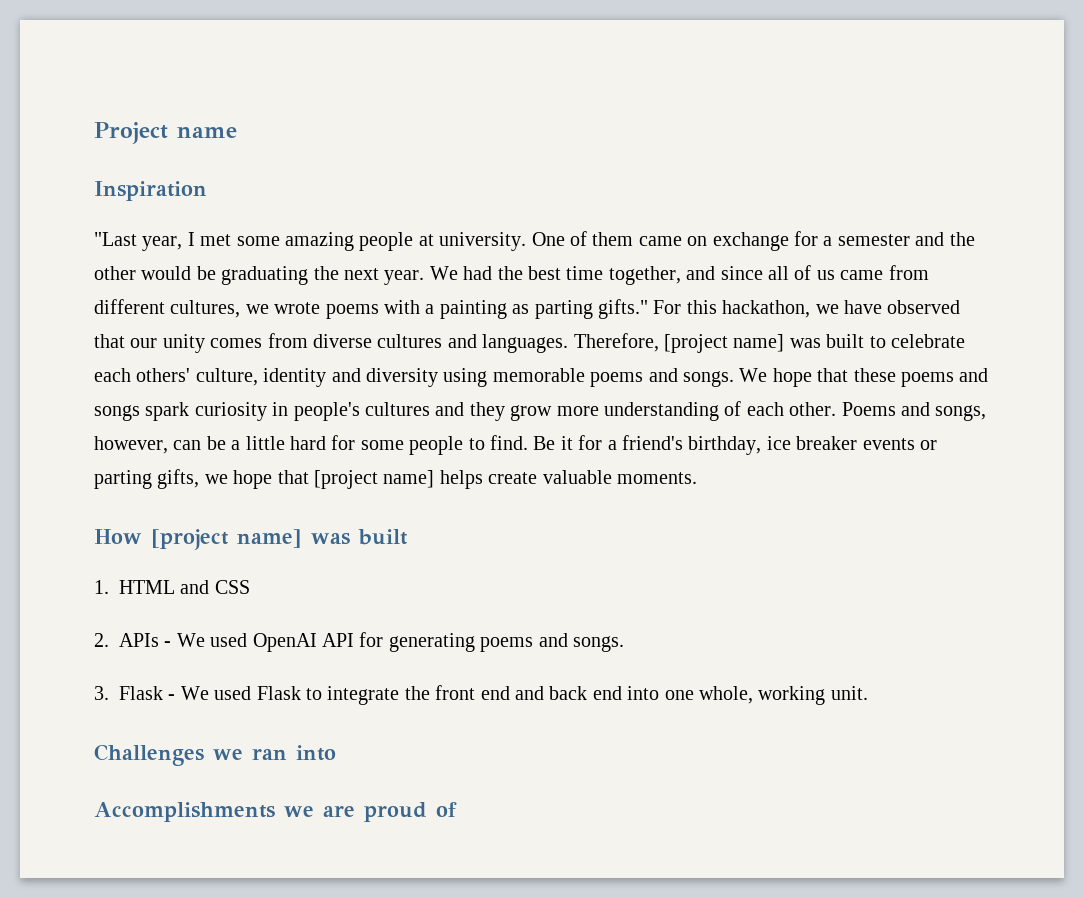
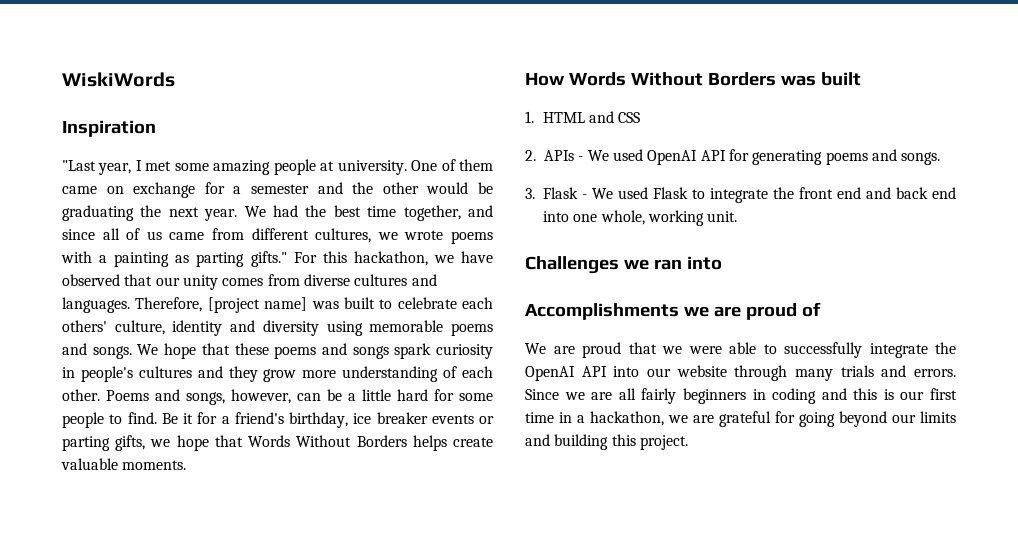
[94,122,237,144] Project name -> [62,72,175,87] WiskiWords
[314,470,435,489] [project name] -> [248,435,407,447] Words Without Borders
[151,529,302,550] [project name] -> [568,72,776,86] Words Without Borders
(457, 809) none -> [525,342,956,358] [525,365,956,381] [525,388,957,404] [525,411,956,427] [525,434,688,450] // We are proud that we were able to successfully integrate the OpenAI API into our website through many trials and errors. Since we are all fairly beginners in coding and this is our first time in a hackathon, we are grateful for going beyond our limits and building this project.

